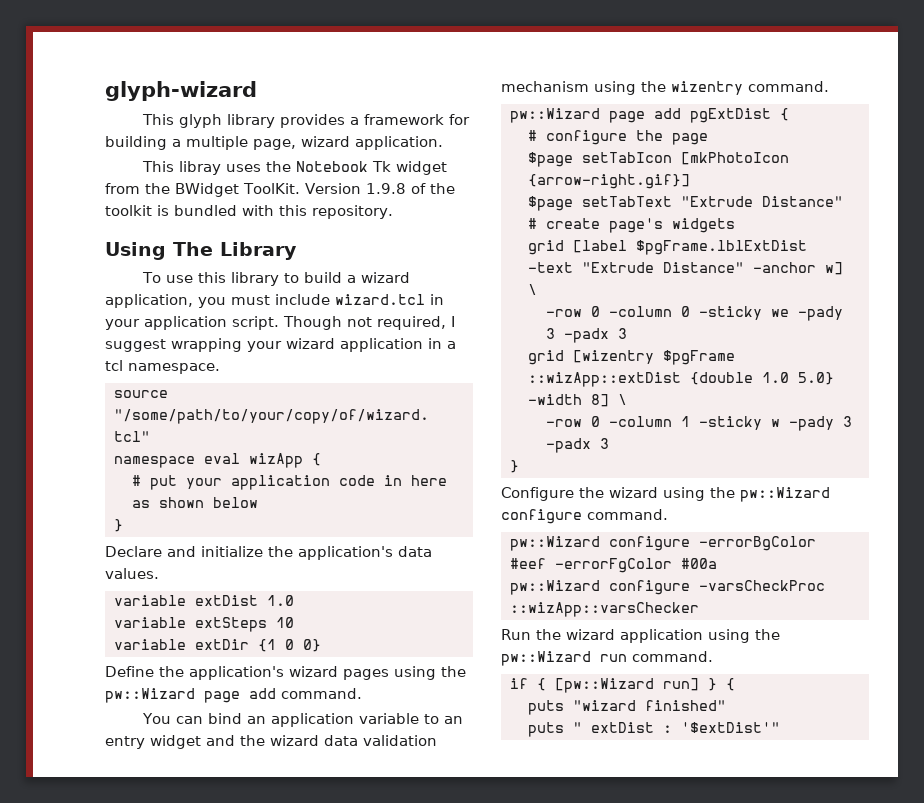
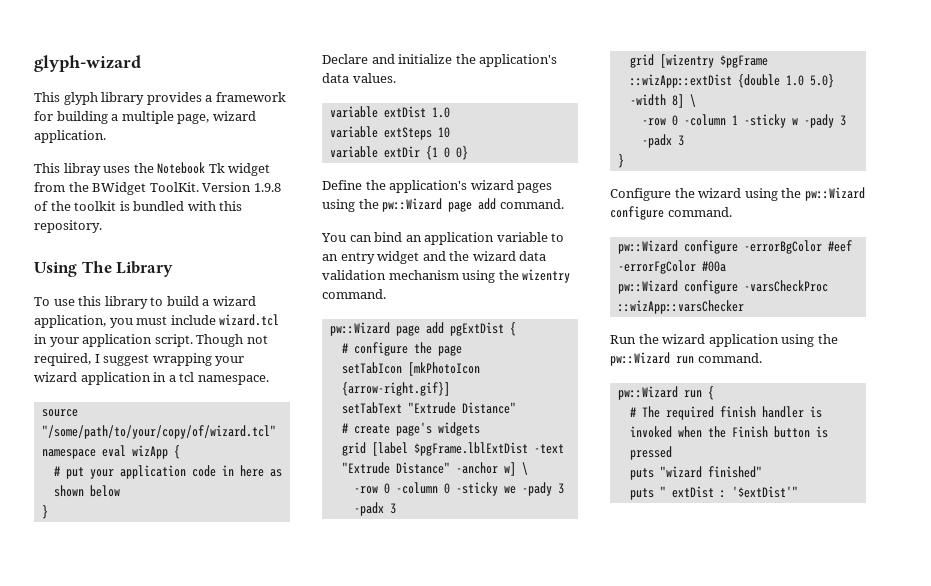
[528,152,573,167] $page -> (462, 350) none
[528,196,573,211] $page -> (450, 389) none
[510,678,735,693] if { [pw::Wizard run] } { -> [617,386,714,400] [629,406,822,420] [629,426,828,438] [629,446,672,460] pw::Wizard run { // # The required finish handler is invoked when the Finish button is pressed

